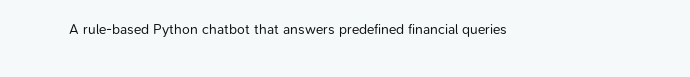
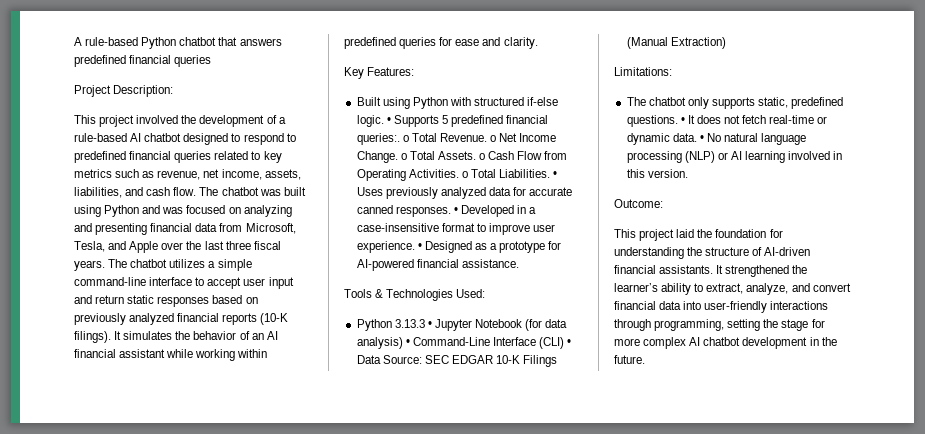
(507, 30) none -> [74,85,174,97] [74,115,286,127] [74,133,296,145] [74,151,282,163] [74,169,301,180] [74,187,306,198] [74,205,292,217] [74,223,296,235] [74,241,281,253] [74,259,252,271] [74,277,294,289] [74,295,258,307] [74,313,289,325] [74,331,278,343] [74,349,268,361] [344,37,538,49] [344,67,415,79] [356,97,559,109] [356,115,549,127] [356,133,557,145] [356,151,568,163] [356,169,558,181] [356,187,573,199] [356,205,537,217] [356,223,556,235] [356,241,562,253] [356,259,519,271] [344,289,486,301] [356,319,568,331] [356,337,572,349] [356,355,558,367] [626,37,726,49] [614,67,672,76] [626,97,844,109] [626,115,828,127] [626,133,807,145] [626,151,843,163] [626,169,688,178] [614,199,663,208] [614,229,783,241] [614,247,811,259] [614,265,808,277] [614,283,851,295] [614,301,829,313] [614,319,825,331] [614,337,837,349] [614,355,645,364] // Project Description: // This project involved the development of a rule-based AI chatbot designed to respond to predefined financial queries related to key metrics such as revenue, net income, assets, liabilities, and cash flow. The chatbot was built using Python and was focused on analyzing and presenting financial data from Microsoft, Tesla, and Apple over the last three fiscal years. The chatbot utilizes a simple command-line interface to accept user input and return static responses based on previously analyzed financial reports (10-K filings). It simulates the behavior of an AI financial assistant while working within predefined queries for ease and clarity. // Key Features: // Built using Python with structured if-else logic. • Supports 5 predefined financial queries:. o Total Revenue. o Net Income Change. o Total Assets. o Cash Flow from Operating Activities. o Total Liabilities. • Uses previously analyzed data for accurate canned responses. • Developed in a case-insensitive format to improve user experience. • Designed as a prototype for AI-powered financial assistance. // Tools & Technologies Used: // Python 3.13.3 • Jupyter Notebook (for data analysis) • Command-Line Interface (CLI) • Data Source: SEC EDGAR 10-K Filings (Manual Extraction) // Limitations: // The chatbot only supports static, predefined questions. • It does not fetch real-time or dynamic data. • No natural language processing (NLP) or AI learning involved in this version. // Outcome: // This project laid the foundation for understanding the structure of AI-driven financial assistants. It strengthened the learner’s ability to extract, analyze, and convert financial data into user-friendly interactions through programming, setting the stage for more complex AI chatbot development in the future.

